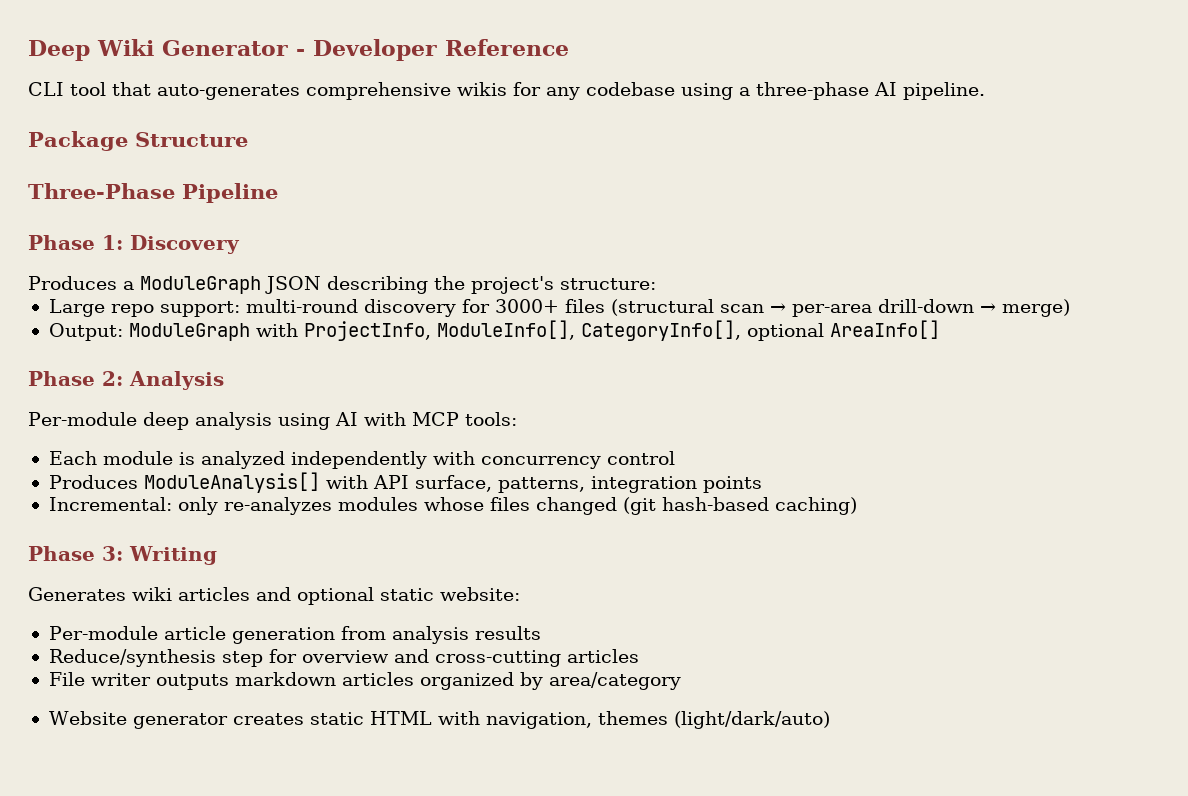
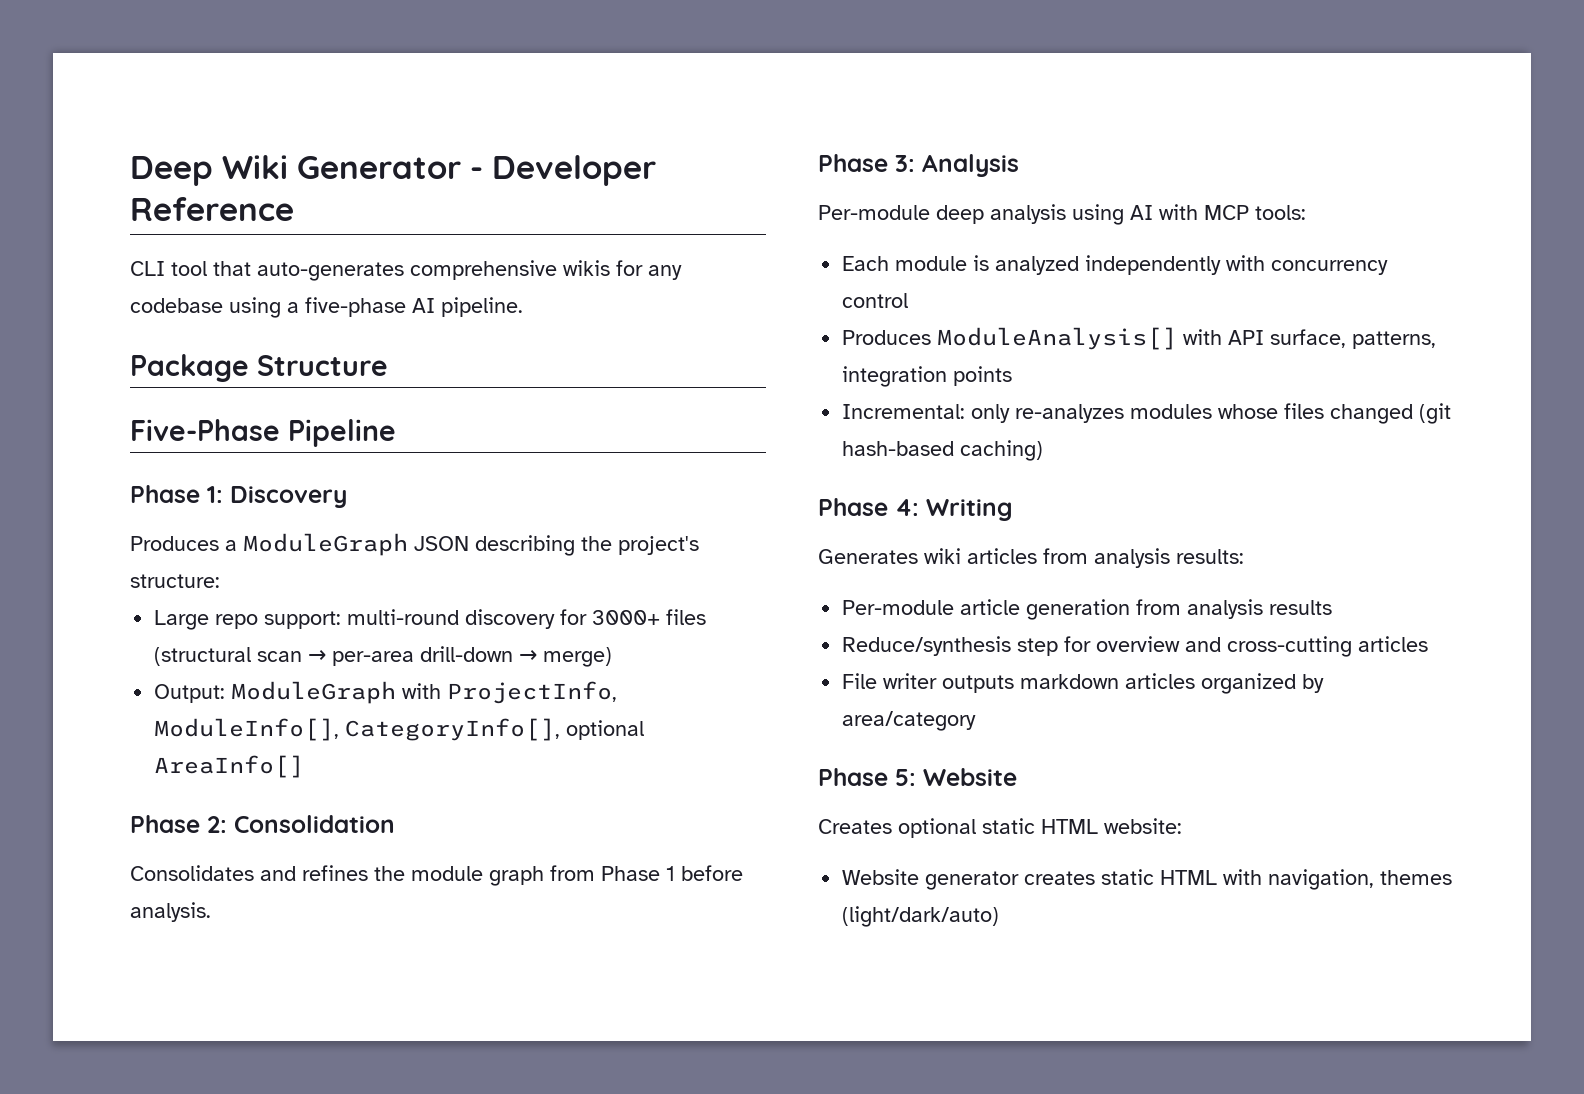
[756,82,869,100] three-phase -> [305,297,406,317] five-phase
[28,183,175,199] Three-Phase -> [130,419,280,441] Five-Phase
(123, 378) none -> [234,815,395,833] [130,865,743,886] [130,902,211,922] [818,154,915,172] Consolidation // Consolidates and refines the module graph from Phase 1 before analysis. // Phase 3:
[102,546,123,561] 3: -> [895,499,919,516] 4:
[256,587,520,605] and optional static website: -> [1043,548,1244,568] from analysis results:
(681, 681) none -> [818,768,1017,786] [818,818,1182,838] // Phase 5: Website // Creates optional static HTML website:

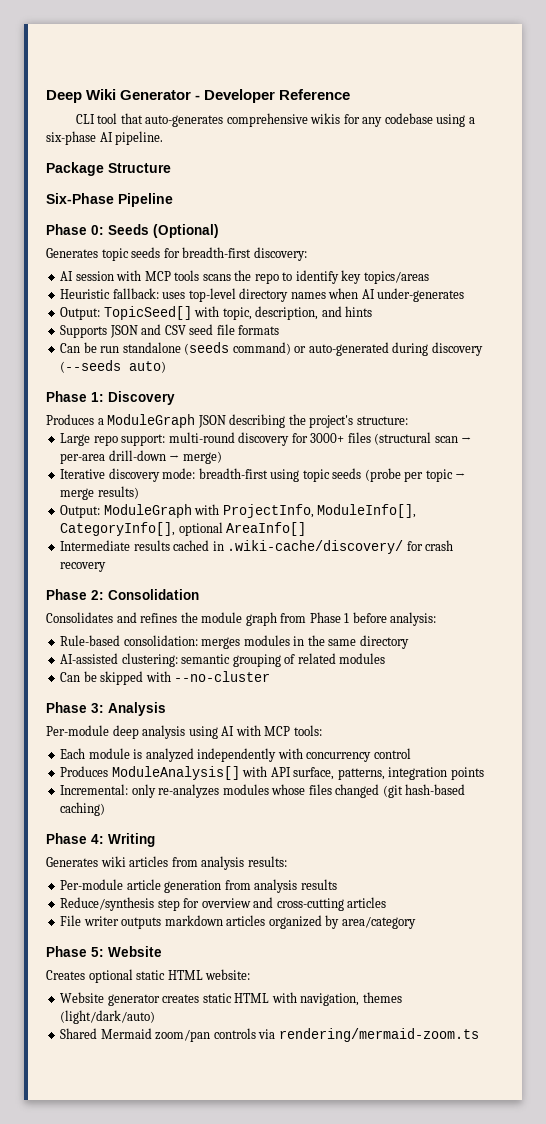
[305,297,406,317] five-phase -> [46,131,96,145] six-phase
[130,419,280,441] Five-Phase -> [46,193,114,204] Six-Phase
(396, 433) none -> [46,224,219,238] [46,247,307,261] [60,270,429,284] [60,288,465,302] [60,306,373,320] [60,324,280,338] [60,342,483,356] [60,360,167,373] // Phase 0: Seeds (Optional) // Generates topic seeds for breadth-first discovery: // AI session with MCP tools scans the repo to identify key topics/areas // Heuristic fallback: uses top-level directory names when AI under-generates // Output: TopicSeed[] with topic, description, and hints // Supports JSON and CSV seed file formats // Can be run standalone (seeds command) or auto-generated during discovery (--seeds auto)
(613, 657) none -> [60,468,466,482] [60,486,139,500] // Iterative discovery mode: breadth-first using topic seeds (probe per topic → merge results)
(305, 766) none -> [60,540,454,554] [60,562,107,572] // Intermediate results cached in .wiki-cache/discovery/ for crash recovery
[130,902,211,922] analysis. -> [390,612,437,626] [60,635,409,649] [60,653,386,667] [60,671,271,685] analysis: // Rule-based consolidation: merges modules in the same directory // AI-assisted clustering: semantic grouping of related modules // Can be skipped with --no-cluster
(1000, 916) none -> [60,1028,479,1042] // Shared Mermaid zoom/pan controls via rendering/mermaid-zoom.ts

